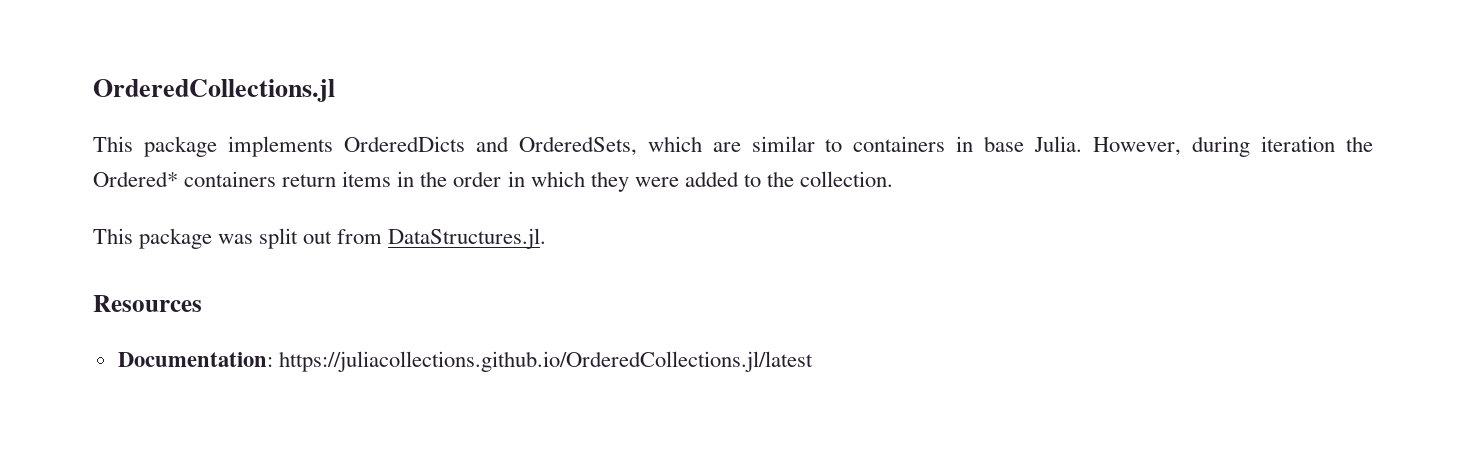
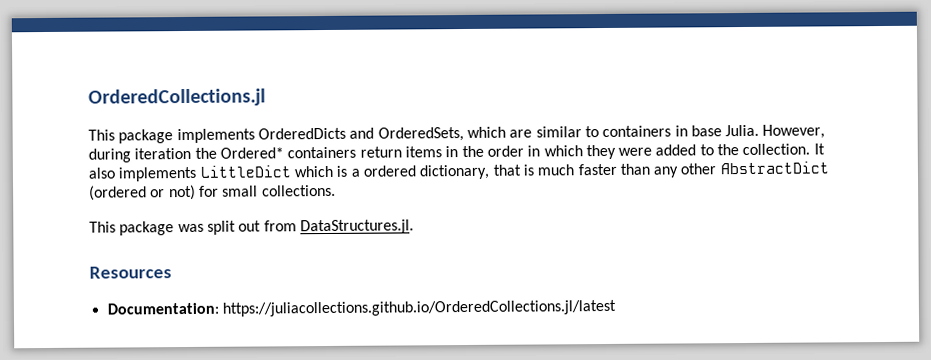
(894, 179) none -> [813,143,825,155] [88,161,829,182] [89,184,336,201] It also implements LittleDict which is a ordered dictionary, that is much faster than any other AbstractDict (ordered or not) for small collections.

